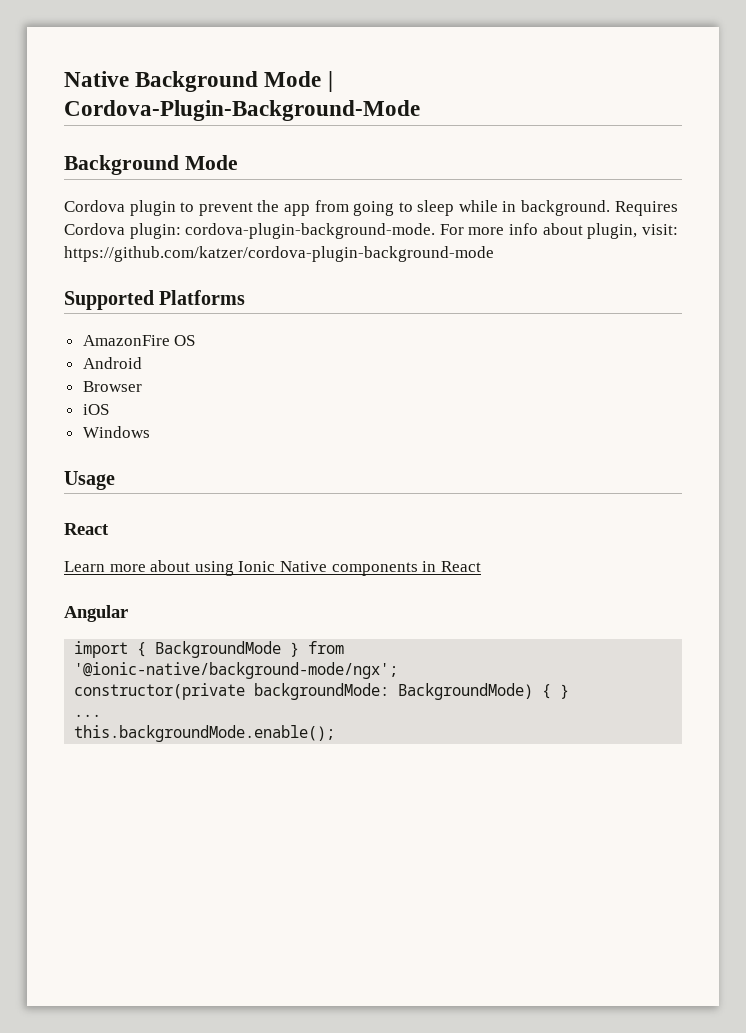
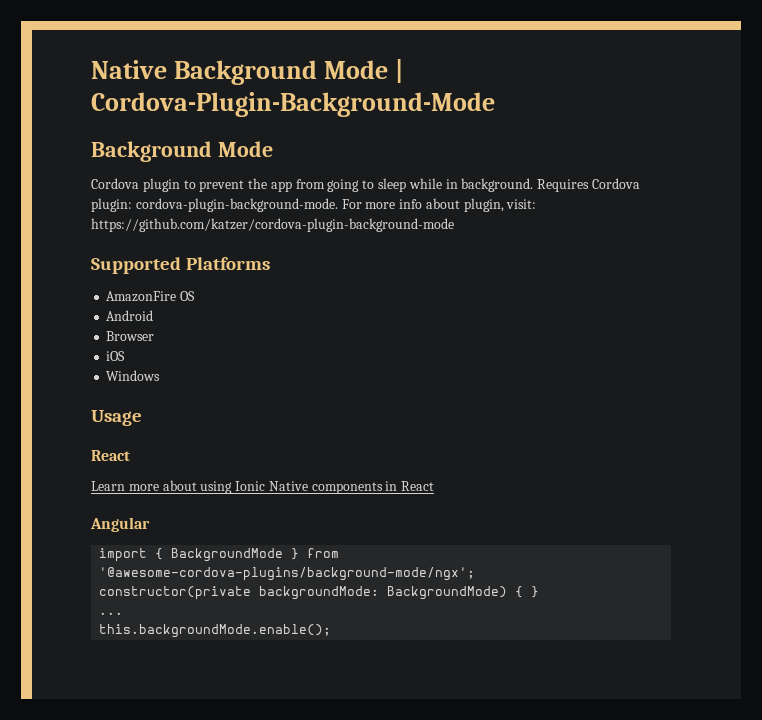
[74,662,399,679] '@ionic-native/background-mode/ngx'; -> [99,567,476,581] '@awesome-cordova-plugins/background-mode/ngx';

